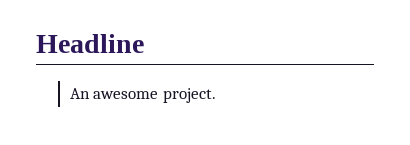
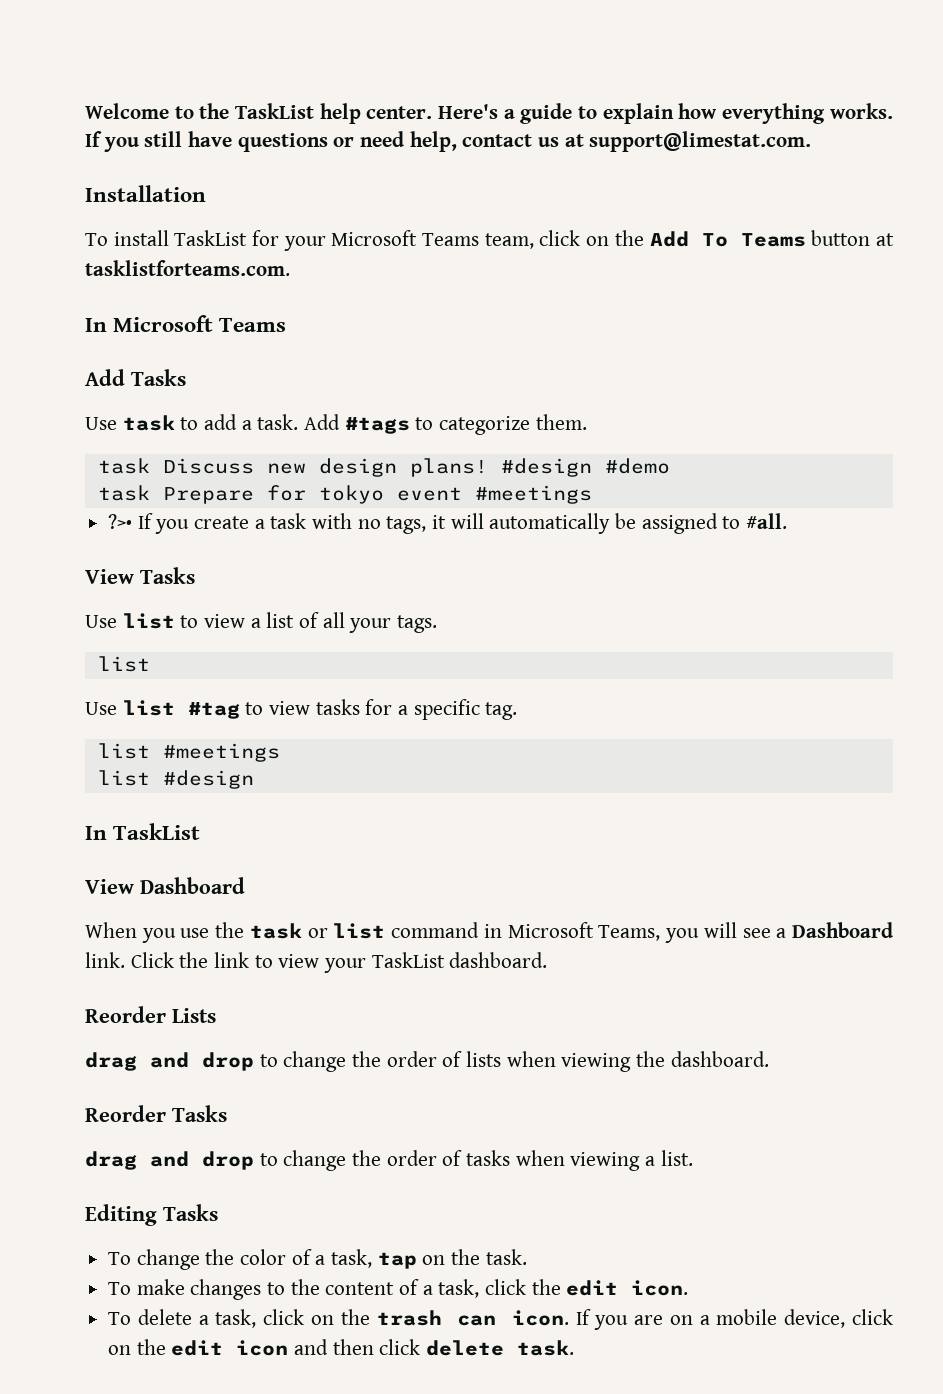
[36,34,144,53] [69,88,217,103] Headline // An awesome project. -> [85,103,893,124] [85,131,812,152] [85,185,206,202] [85,230,894,251] [85,260,290,276] [85,315,287,332] [85,369,186,386] [85,414,587,435] [97,458,670,477] [97,485,592,504] [108,513,788,534] [85,567,195,584] [85,612,438,633] [97,656,150,672] [85,699,518,720] [97,743,280,762] [97,770,254,789] [85,823,201,840] [85,877,245,894] [85,922,894,943] [85,952,548,973] [85,1006,216,1023] [85,1051,769,1072] [85,1105,227,1122] [85,1150,693,1171] [85,1204,218,1226] [108,1249,527,1270] [108,1279,689,1300] [108,1309,893,1330] [108,1339,575,1356] Welcome to the TaskList help center. Here's a guide to explain how everything works. If you still have questions or need help, contact us at support@limestat.com. // Installation // To install TaskList for your Microsoft Teams team, click on the Add To Teams button at tasklistforteams.com. // In Microsoft Teams // Add Tasks // Use task to add a task. Add #tags to categorize them. // task Discuss new design plans! #design #demo // task Prepare for tokyo event #meetings // ?>• If you create a task with no tags, it will automatically be assigned to #all. // View Tasks // Use list to view a list of all your tags. // list // Use list #tag to view tasks for a specific tag. // list #meetings // list #design // In TaskList // View Dashboard // When you use the task or list command in Microsoft Teams, you will see a Dashboard link. Click the link to view your TaskList dashboard. // Reorder Lists // drag and drop to change the order of lists when viewing the dashboard. // Reorder Tasks // drag and drop to change the order of tasks when viewing a list. // Editing Tasks // To change the color of a task, tap on the task. // To make changes to the content of a task, click the edit icon. // To delete a task, click on the trash can icon. If you are on a mobile device, click on the edit icon and then click delete task.

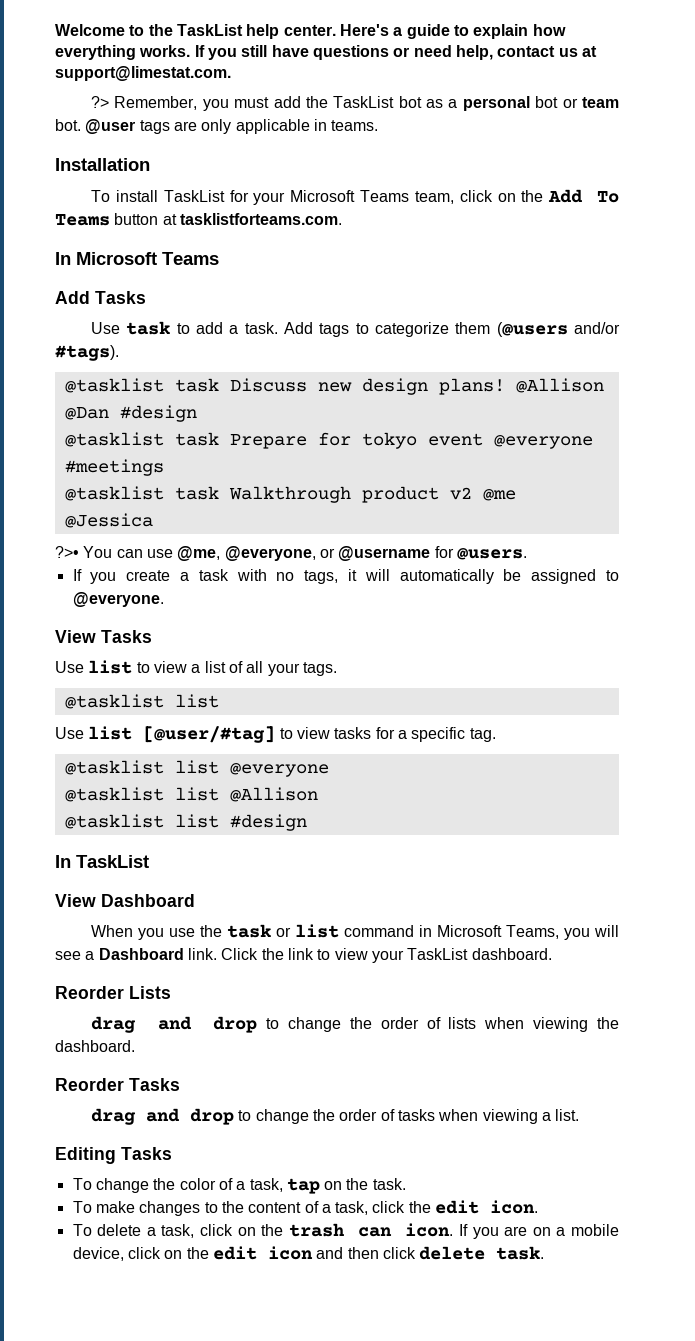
(812, 141) none -> [91,96,620,111] [55,119,379,134] // ?> Remember, you must add the TaskList bot as a personal bot or team bot. @user tags are only applicable in teams.
[344,417,410,434] #tags -> [319,323,350,337] tags
[535,414,587,430] them. // -> [455,322,620,337] [55,345,119,361] [64,378,164,393] them (@users and/or #tags). // @tasklist
[500,458,670,477] #design #demo // -> [515,378,604,393] [64,405,197,422] [64,432,164,447] @Allison @Dan #design // @tasklist
[474,485,592,504] [108,514,133,529] #meetings // ?>• -> [493,435,593,449] [64,459,164,476] [64,486,516,503] [64,513,153,528] [55,546,527,561] @everyone #meetings // @tasklist task Walkthrough product v2 @me @Jessica // ?>• You can use @me, @everyone, or @username for @users. //
[746,513,788,529] #all. -> [72,592,164,607] @everyone.
(438, 624) none -> [64,694,164,709] @tasklist
[187,702,240,719] #tag -> [143,726,276,743] [@user/#tag]
[97,743,280,762] list #meetings // -> [64,760,329,777] [64,787,318,802] [64,814,164,829] @tasklist list @everyone // @tasklist list @Allison // @tasklist

